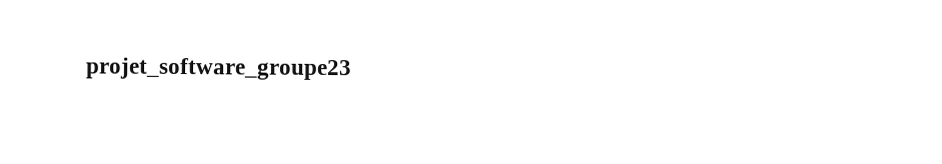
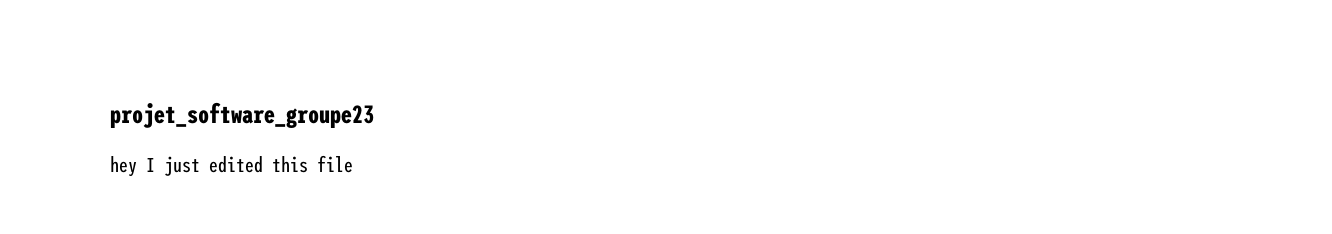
(352, 69) none -> [110,155,353,177] // hey I just edited this file

